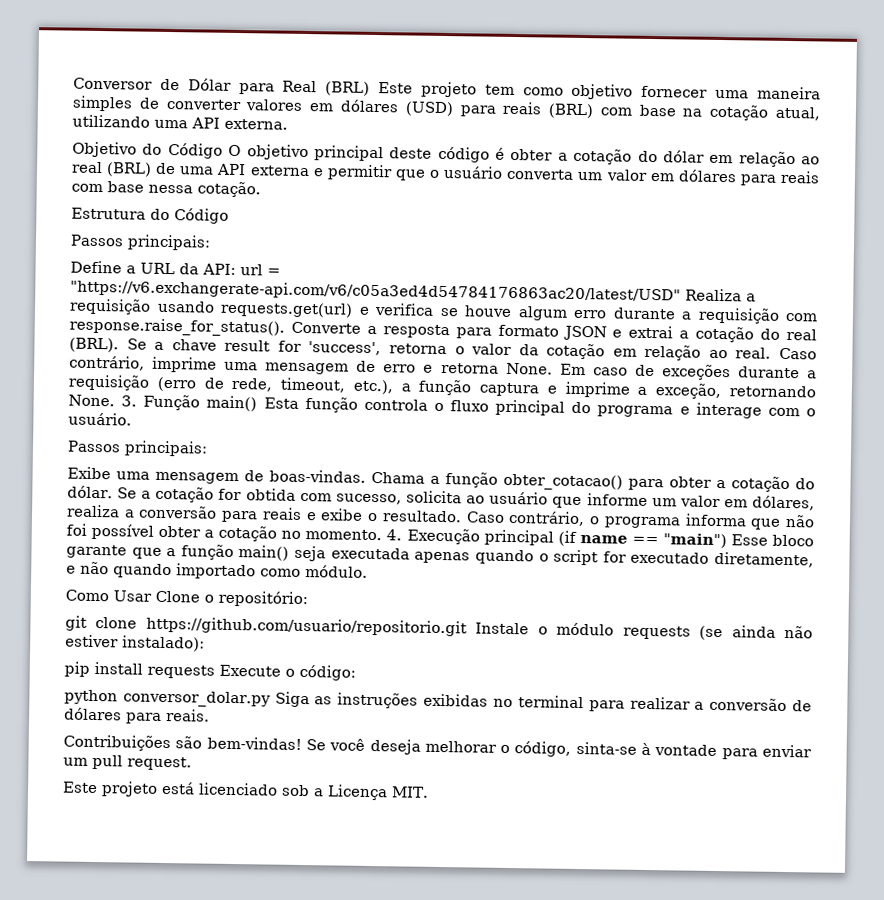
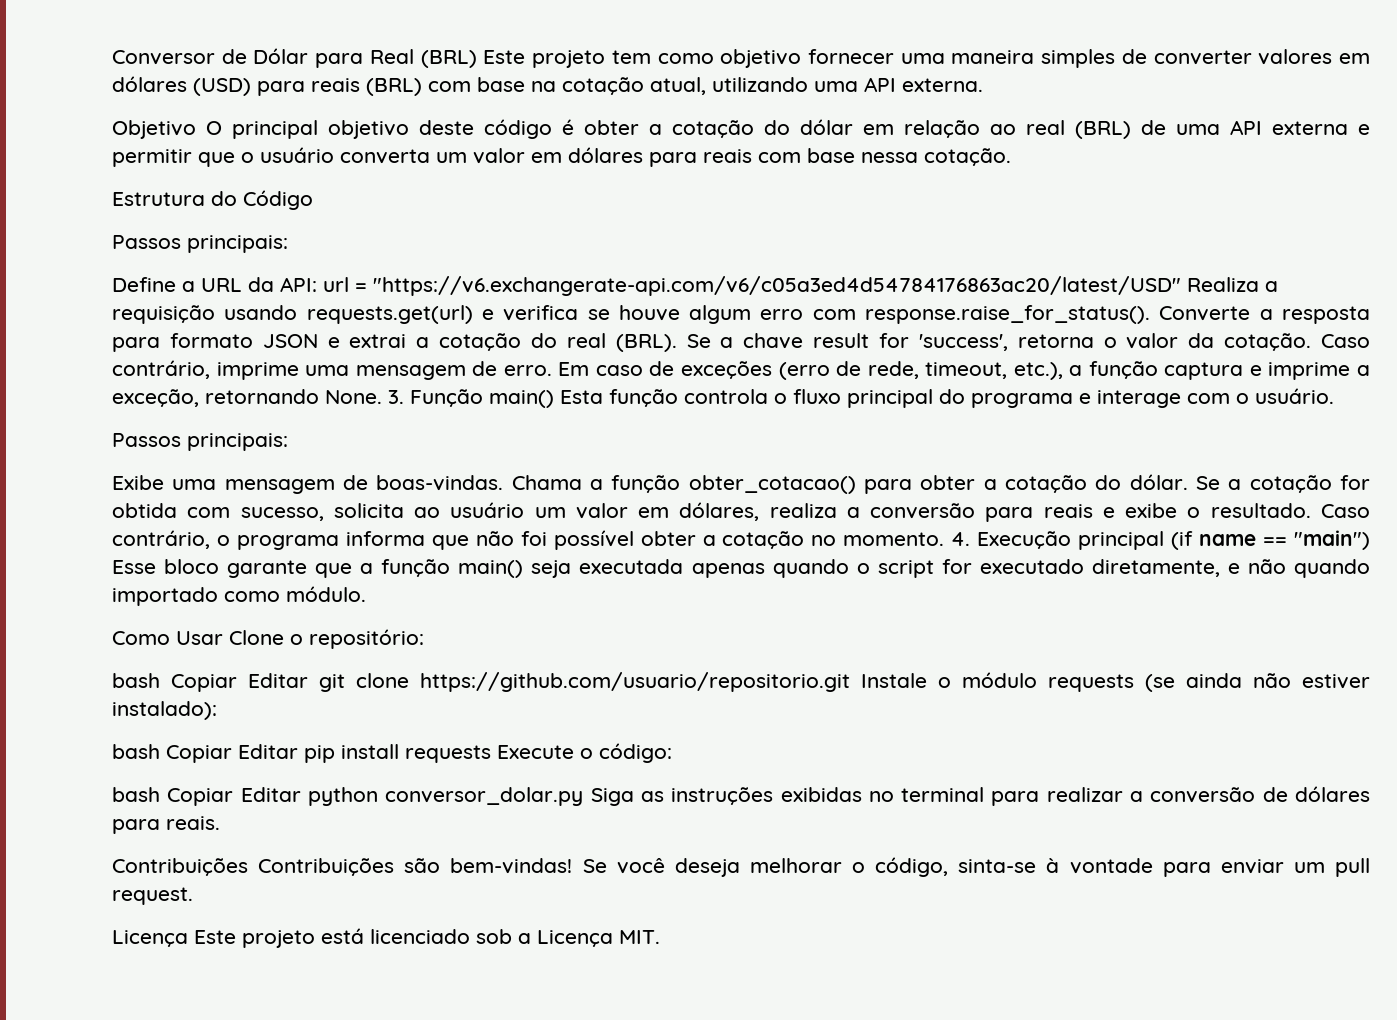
[142,142,384,162] do Código O objetivo principal -> [206,120,409,139] O principal objetivo
[612,307,780,324] durante a requisição -> (804, 314) none
[546,343,772,361] cotação em relação ao real. -> [1224,333,1312,351] cotação.
[383,362,553,375] erro e retorna None. -> [503,365,552,376] erro.
[737,366,817,379] [68,374,150,391] durante a requisição -> (772, 370) none
[552,493,648,509] que informe -> (525, 510) none
(308, 599) none -> [112,673,308,692] bash Copiar Editar
(205, 643) none -> [112,744,298,763] bash Copiar Editar
(356, 672) none -> [112,787,301,806] bash Copiar Editar
(171, 743) none -> [258,858,395,876] Contribuições
(192, 763) none -> [112,930,188,947] Licença

